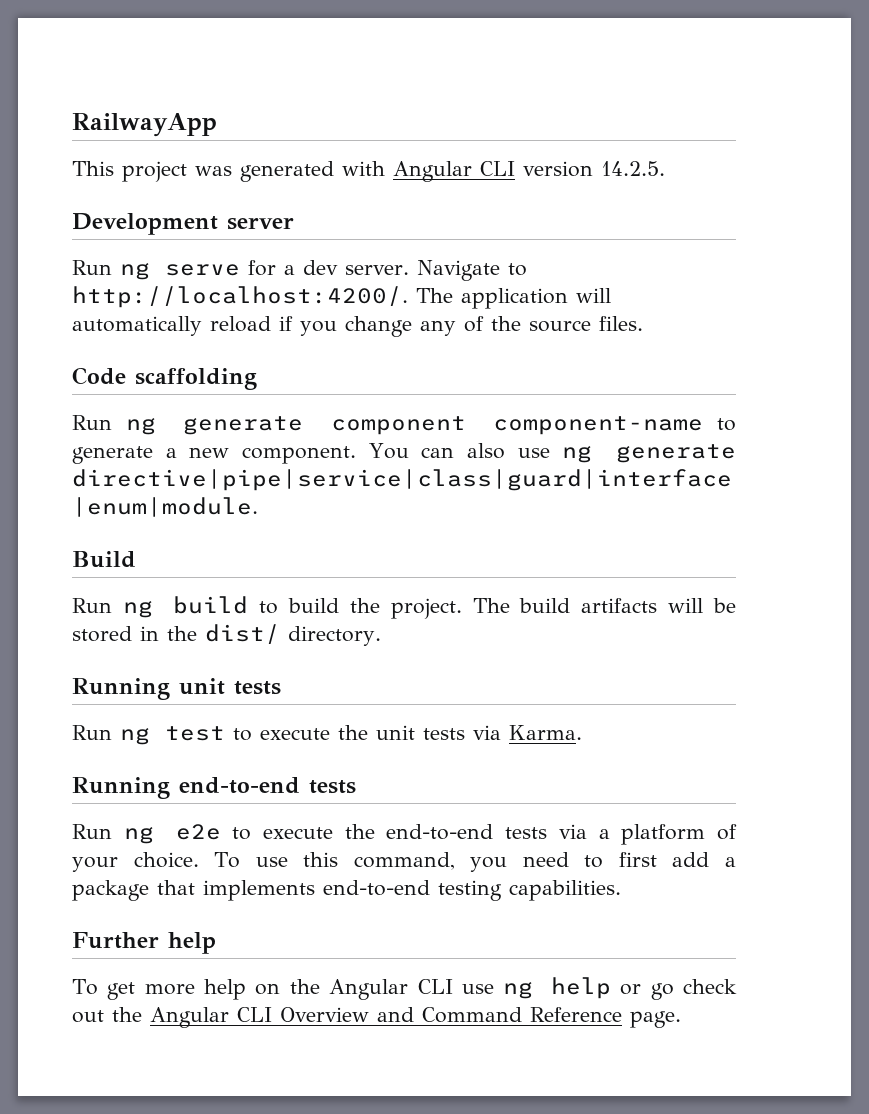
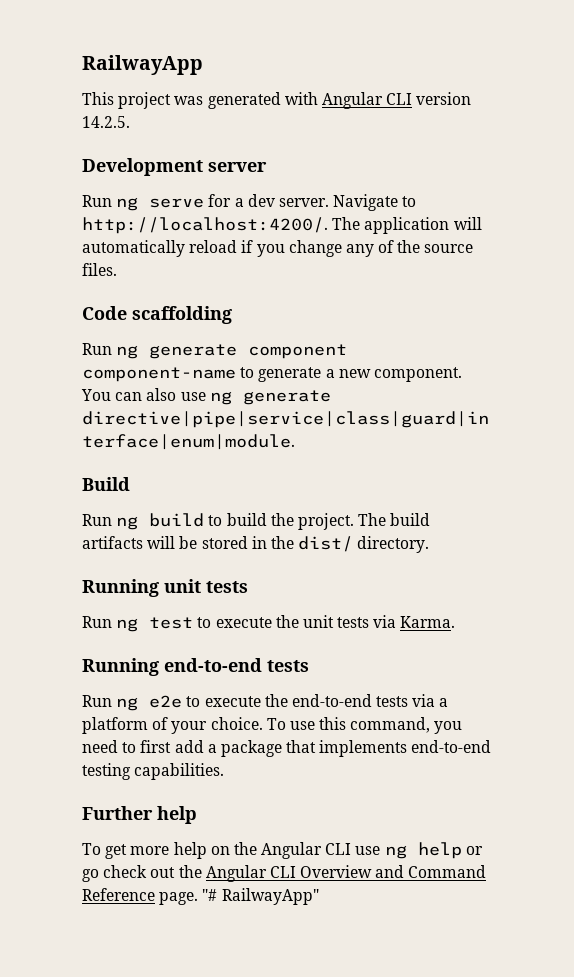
(681, 1019) none -> [202,888,319,905] "# RailwayApp"

